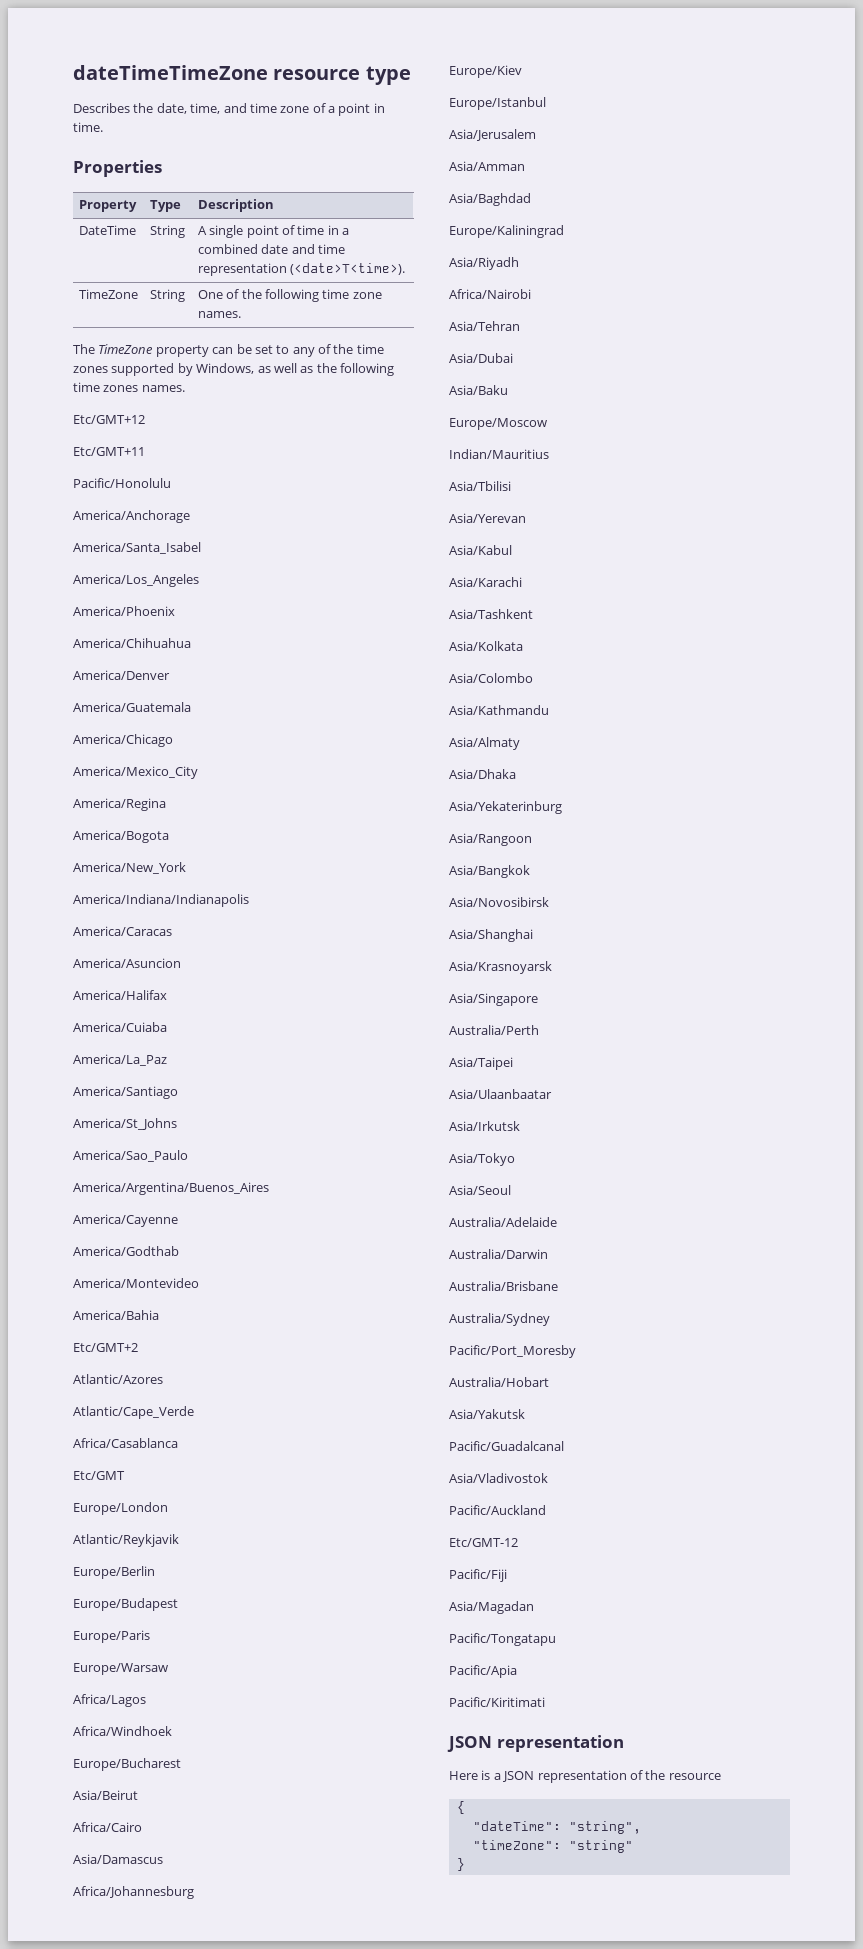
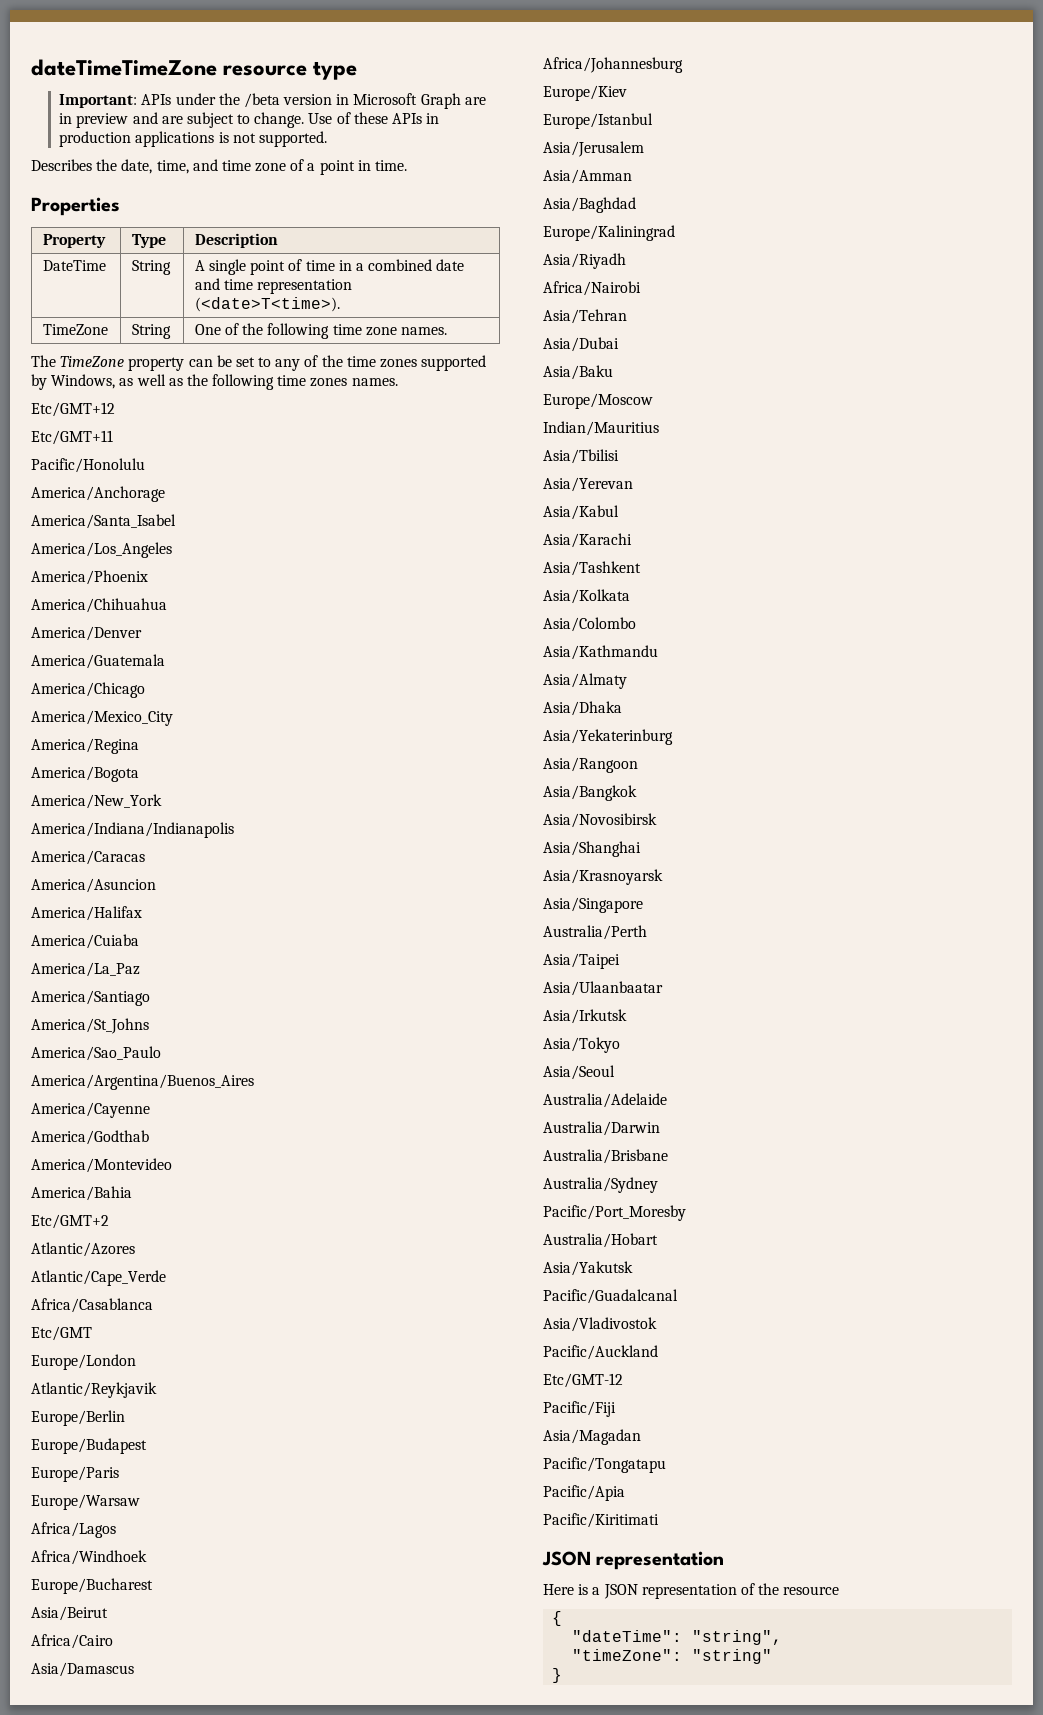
(411, 75) none -> [59,93,486,109] [59,112,440,128] [59,131,327,147] // Important: APIs under the /beta version in Microsoft Graph are in preview and are subject to change. Use of these APIs in production applications is not supported.

